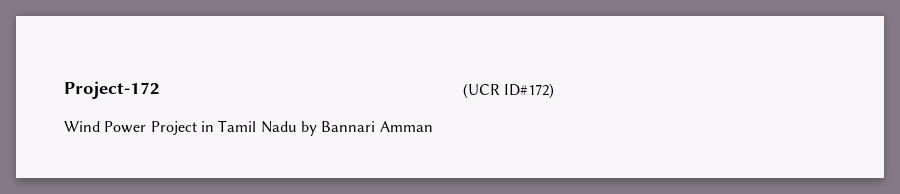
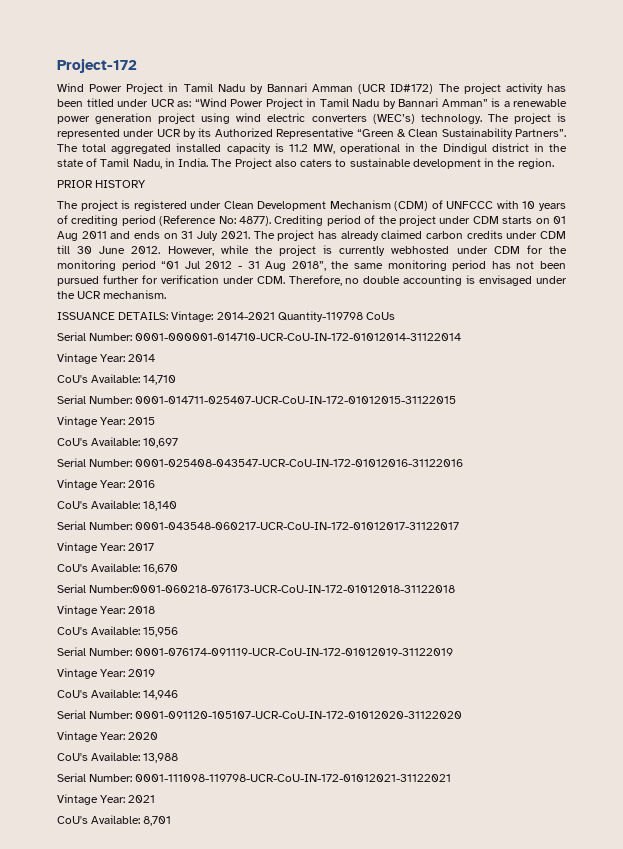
(555, 91) none -> [438,83,567,94] [57,98,567,109] [57,113,566,124] [57,128,566,139] [57,143,568,154] [57,158,554,169] [57,180,147,188] [57,200,567,211] [57,215,566,226] [57,230,566,241] [57,245,568,256] [57,260,567,271] [57,275,568,286] [57,290,167,299] [57,311,396,322] [57,332,462,341] [57,353,156,364] [57,374,177,385] [57,395,457,404] [57,416,156,427] [57,437,179,448] [57,458,464,467] [57,479,156,490] [57,500,178,511] [57,521,460,530] [57,542,155,553] [57,563,179,574] [57,584,456,593] [57,605,156,616] [57,626,179,637] [57,647,454,656] [57,668,156,679] [57,689,179,700] [57,710,463,719] [57,731,159,742] [57,752,179,763] [57,773,452,782] [57,794,156,805] [57,815,172,826] The project activity has been titled under UCR as: “Wind Power Project in Tamil Nadu by Bannari Amman” is a renewable power generation project using wind electric converters (WEC’s) technology. The project is represented under UCR by its Authorized Representative “Green & Clean Sustainability Partners”. The total aggregated installed capacity is 11.2 MW, operational in the Dindigul district in the state of Tamil Nadu, in India. The Project also caters to sustainable development in the region. // PRIOR HISTORY // The project is registered under Clean Development Mechanism (CDM) of UNFCCC with 10 years of crediting period (Reference No: 4877). Crediting period of the project under CDM starts on 01 Aug 2011 and ends on 31 July 2021. The project has already claimed carbon credits under CDM till 30 June 2012. However, while the project is currently webhosted under CDM for the monitoring period “01 Jul 2012 - 31 Aug 2018”, the same monitoring period has not been pursued further for verification under CDM. Therefore, no double accounting is envisaged under the UCR mechanism. // ISSUANCE DETAILS: Vintage: 2014-2021 Quantity-119798 CoUs // Serial Number: 0001-000001-014710-UCR-CoU-IN-172-01012014-31122014 // Vintage Year: 2014 // CoU's Available: 14,710 // Serial Number: 0001-014711-025407-UCR-CoU-IN-172-01012015-31122015 // Vintage Year: 2015 // CoU's Available: 10,697 // Serial Number: 0001-025408-043547-UCR-CoU-IN-172-01012016-31122016 // Vintage Year: 2016 // CoU's Available: 18,140 // Serial Number: 0001-043548-060217-UCR-CoU-IN-172-01012017-31122017 // Vintage Year: 2017 // CoU's Available: 16,670 // Serial Number:0001-060218-076173-UCR-CoU-IN-172-01012018-31122018 // Vintage Year: 2018 // CoU's Available: 15,956 // Serial Number: 0001-076174-091119-UCR-CoU-IN-172-01012019-31122019 // Vintage Year: 2019 // CoU's Available: 14,946 // Serial Number: 0001-091120-105107-UCR-CoU-IN-172-01012020-31122020 // Vintage Year: 2020 // CoU's Available: 13,988 // Serial Number: 0001-111098-119798-UCR-CoU-IN-172-01012021-31122021 // Vintage Year: 2021 // CoU's Available: 8,701

